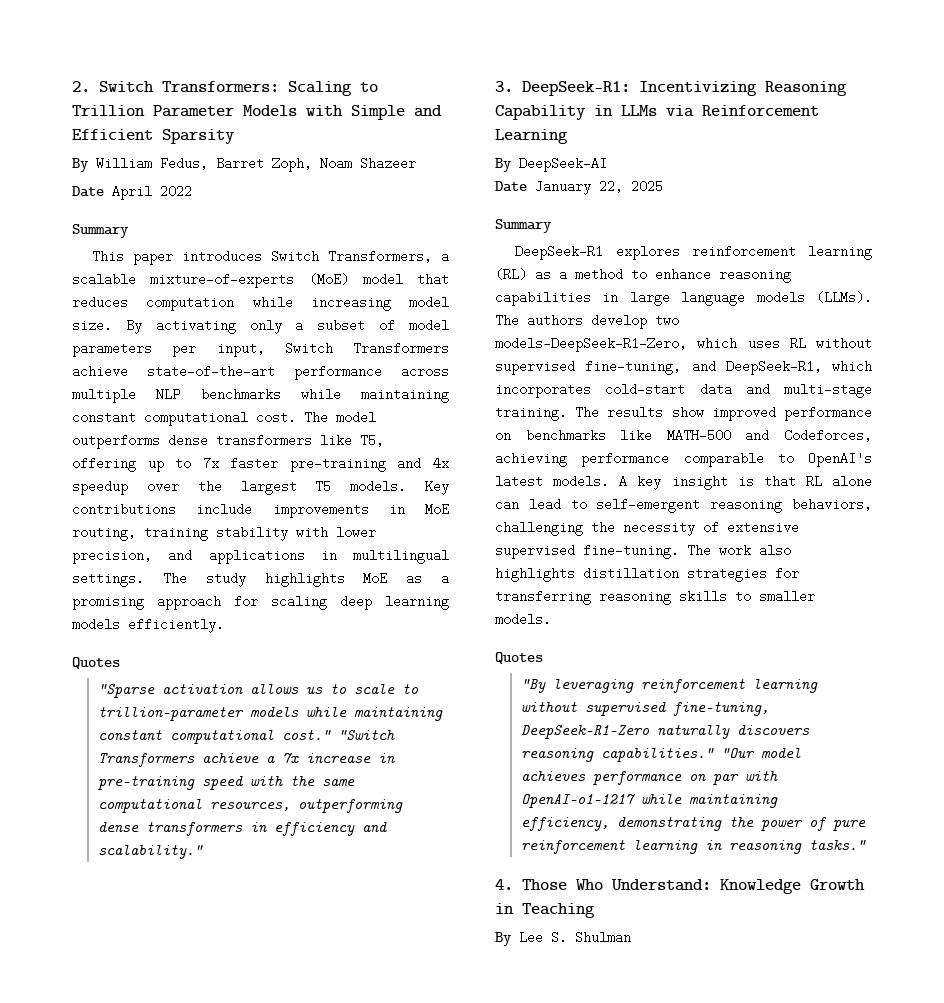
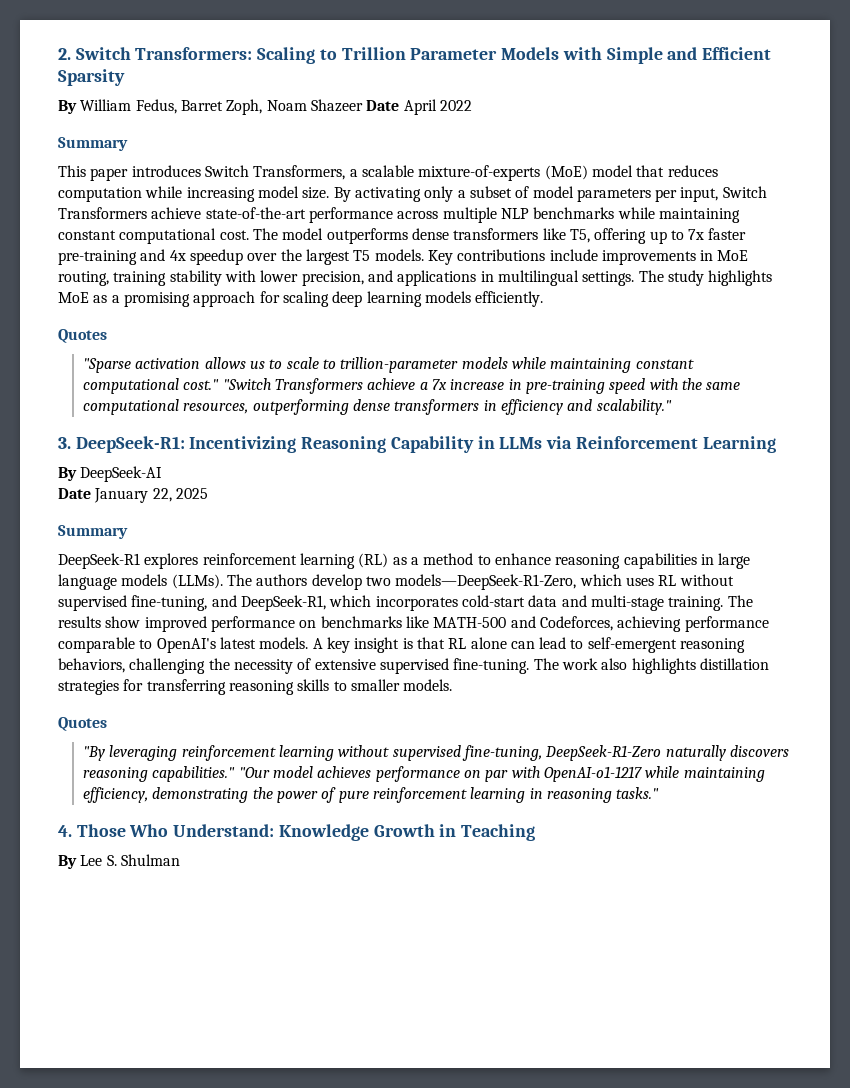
(416, 163) // -> (363, 105) none

